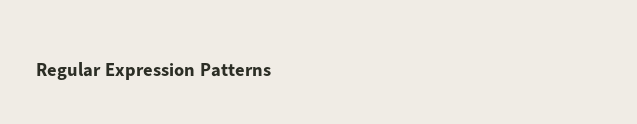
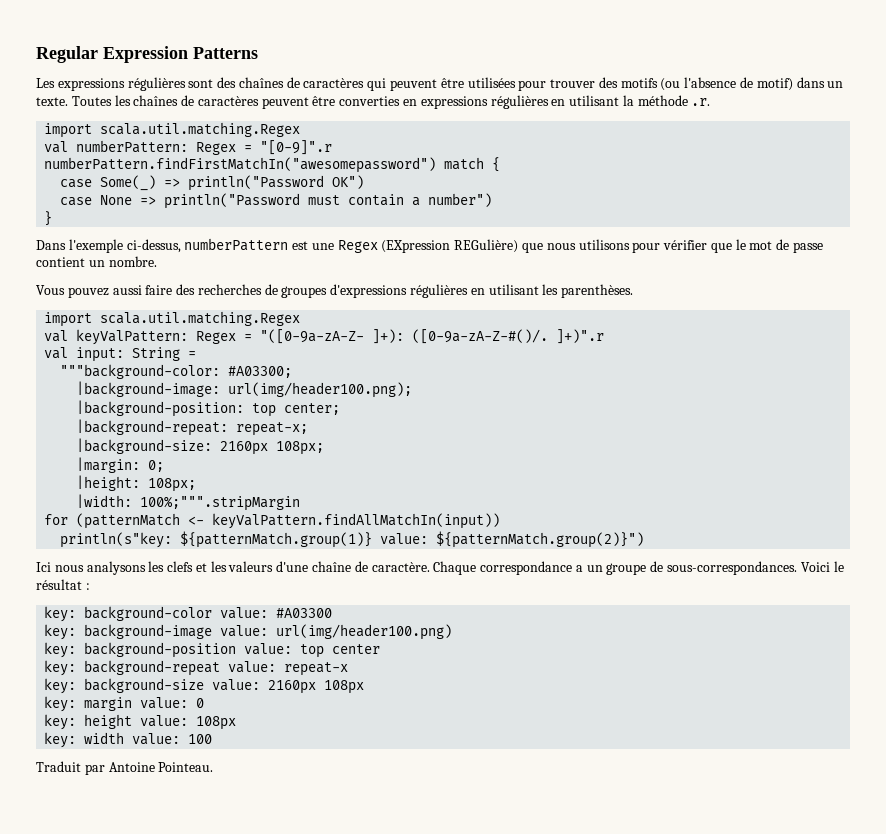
(271, 70) none -> [36,77,844,91] [36,95,711,109] [44,122,301,138] [44,140,333,155] [44,157,501,173] [60,175,365,191] [60,193,493,209] [44,211,53,226] [36,238,824,253] [36,256,157,267] [36,284,634,298] [44,311,301,327] [44,329,605,345] [44,347,197,362] [60,364,293,379] [76,381,413,398] [76,400,341,417] [76,419,309,436] [76,438,325,455] [76,457,165,473] [76,475,197,492] [76,494,301,511] [44,513,501,529] [60,531,645,548] [36,561,844,575] [36,579,90,590] [44,606,333,622] [44,624,453,640] [44,642,381,658] [44,660,349,676] [44,678,365,694] [44,696,205,712] [44,714,237,730] [44,732,213,748] [36,761,214,775] // Les expressions régulières sont des chaînes de caractères qui peuvent être utilisées pour trouver des motifs (ou l'absence de motif) dans un texte. Toutes les chaînes de caractères peuvent être converties en expressions régulières en utilisant la méthode .r. // import scala.util.matching.Regex // val numberPattern: Regex = "[0-9]".r // numberPattern.findFirstMatchIn("awesomepassword") match { // case Some(_) => println("Password OK") // case None => println("Password must contain a number") // } // Dans l'exemple ci-dessus, numberPattern est une Regex (EXpression REGulière) que nous utilisons pour vérifier que le mot de passe contient un nombre. // Vous pouvez aussi faire des recherches de groupes d'expressions régulières en utilisant les parenthèses. // import scala.util.matching.Regex // val keyValPattern: Regex = "([0-9a-zA-Z- ]+): ([0-9a-zA-Z-#()/. ]+)".r // val input: String = // """background-color: #A03300; // |background-image: url(img/header100.png); // |background-position: top center; // |background-repeat: repeat-x; // |background-size: 2160px 108px; // |margin: 0; // |height: 108px; // |width: 100%;""".stripMargin // for (patternMatch <- keyValPattern.findAllMatchIn(input)) // println(s"key: ${patternMatch.group(1)} value: ${patternMatch.group(2)}") // Ici nous analysons les clefs et les valeurs d'une chaîne de caractère. Chaque correspondance a un groupe de sous-correspondances. Voici le résultat : // key: background-color value: #A03300 // key: background-image value: url(img/header100.png) // key: background-position value: top center // key: background-repeat value: repeat-x // key: background-size value: 2160px 108px // key: margin value: 0 // key: height value: 108px // key: width value: 100 // Traduit par Antoine Pointeau.

